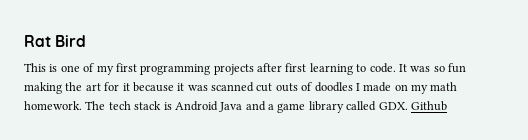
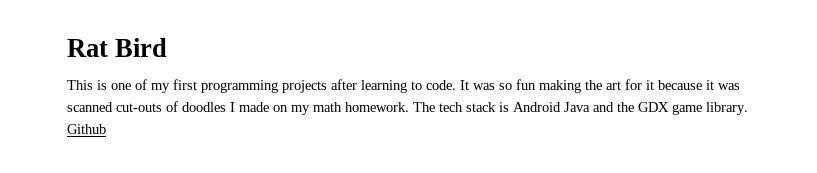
[285,63,307,72] first -> (357, 84) none
[256,83,298,92] cut outs -> [116,103,162,112] cut-outs
[268,101,408,113] a game library called GDX. -> [617,102,748,115] the GDX game library.

